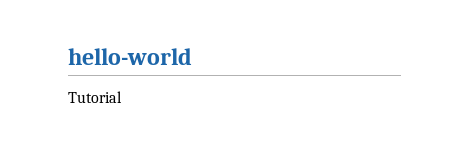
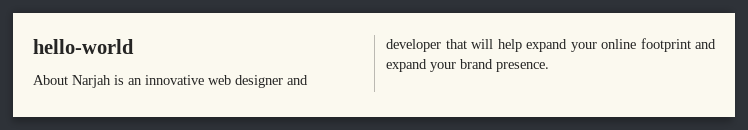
[68,91,122,103] Tutorial -> [33,75,308,88] [386,38,716,52] [386,59,549,72] About Narjah is an innovative web designer and developer that will help expand your online footprint and expand your brand presence.

